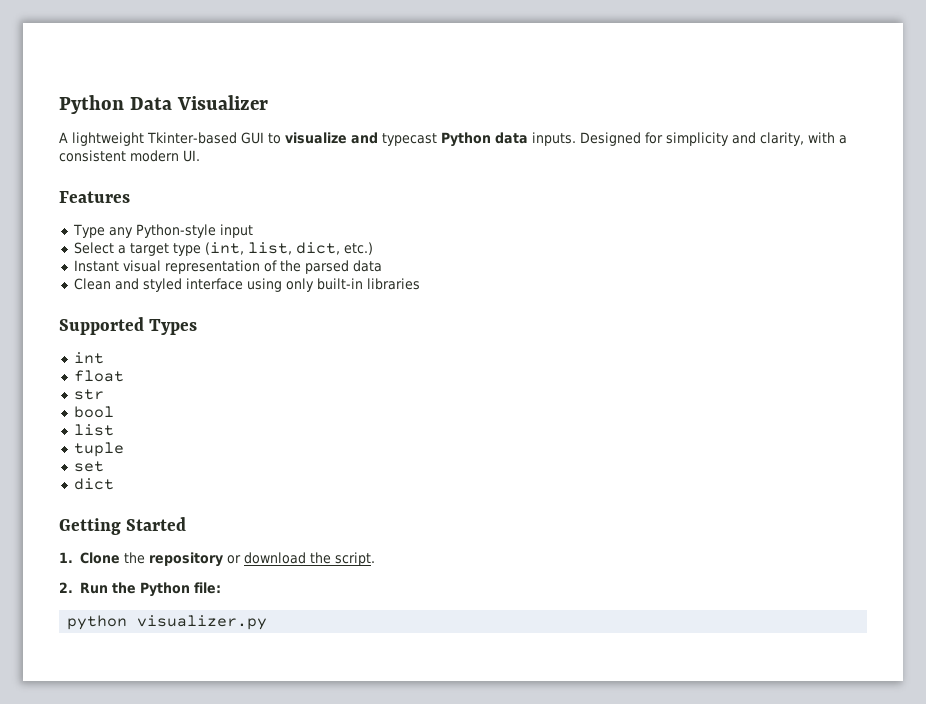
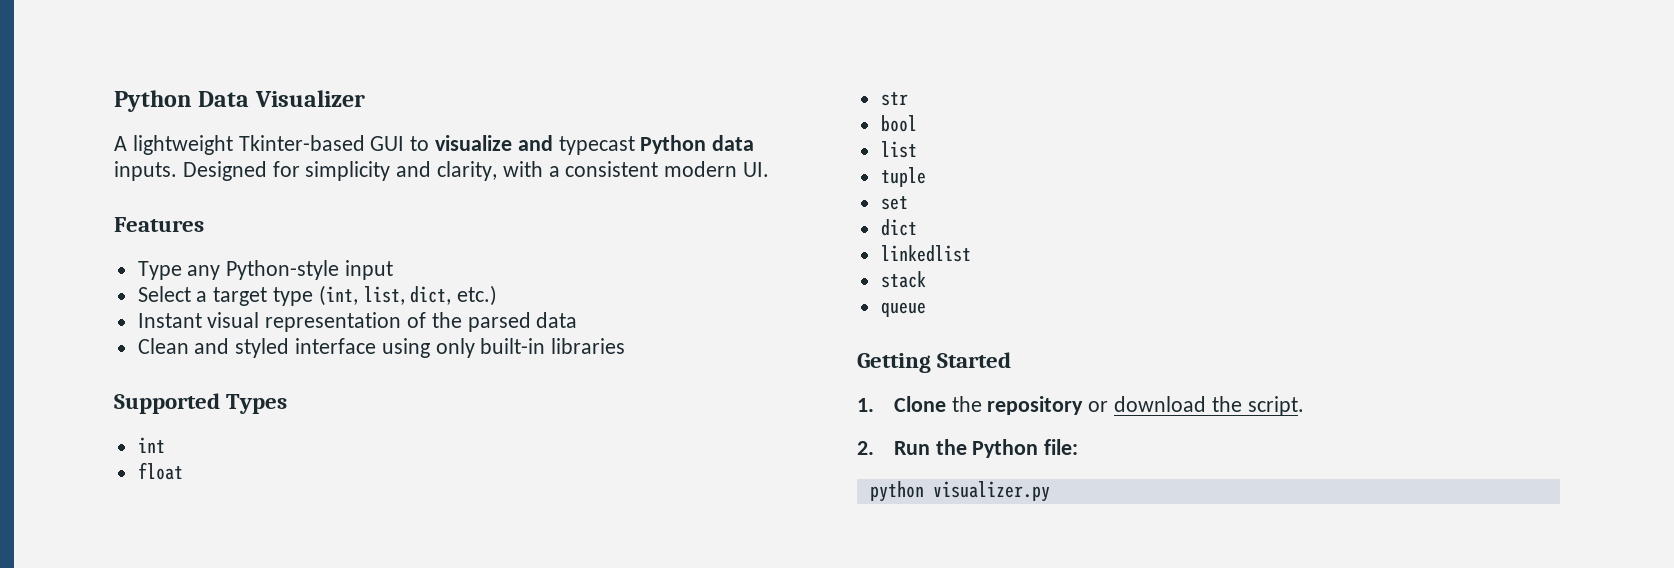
(114, 484) none -> [880,245,971,262] [880,271,926,288] [880,302,926,317] // linkedlist // stack // queue

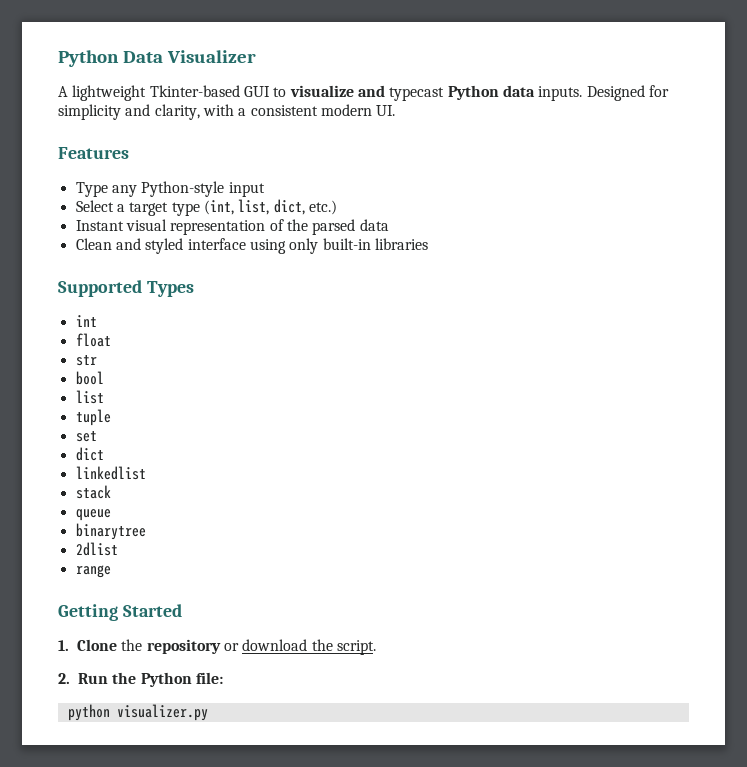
(926, 309) none -> [75,523,146,540] [75,542,118,556] [75,565,111,578] // binarytree // 2dlist // range

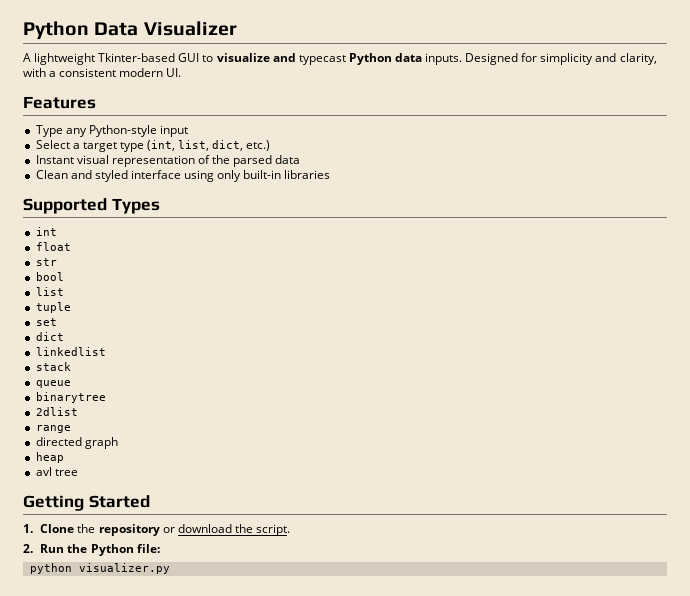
(111, 571) none -> [35,437,118,449] [35,452,64,463] [35,467,78,476] // directed graph // heap // avl tree

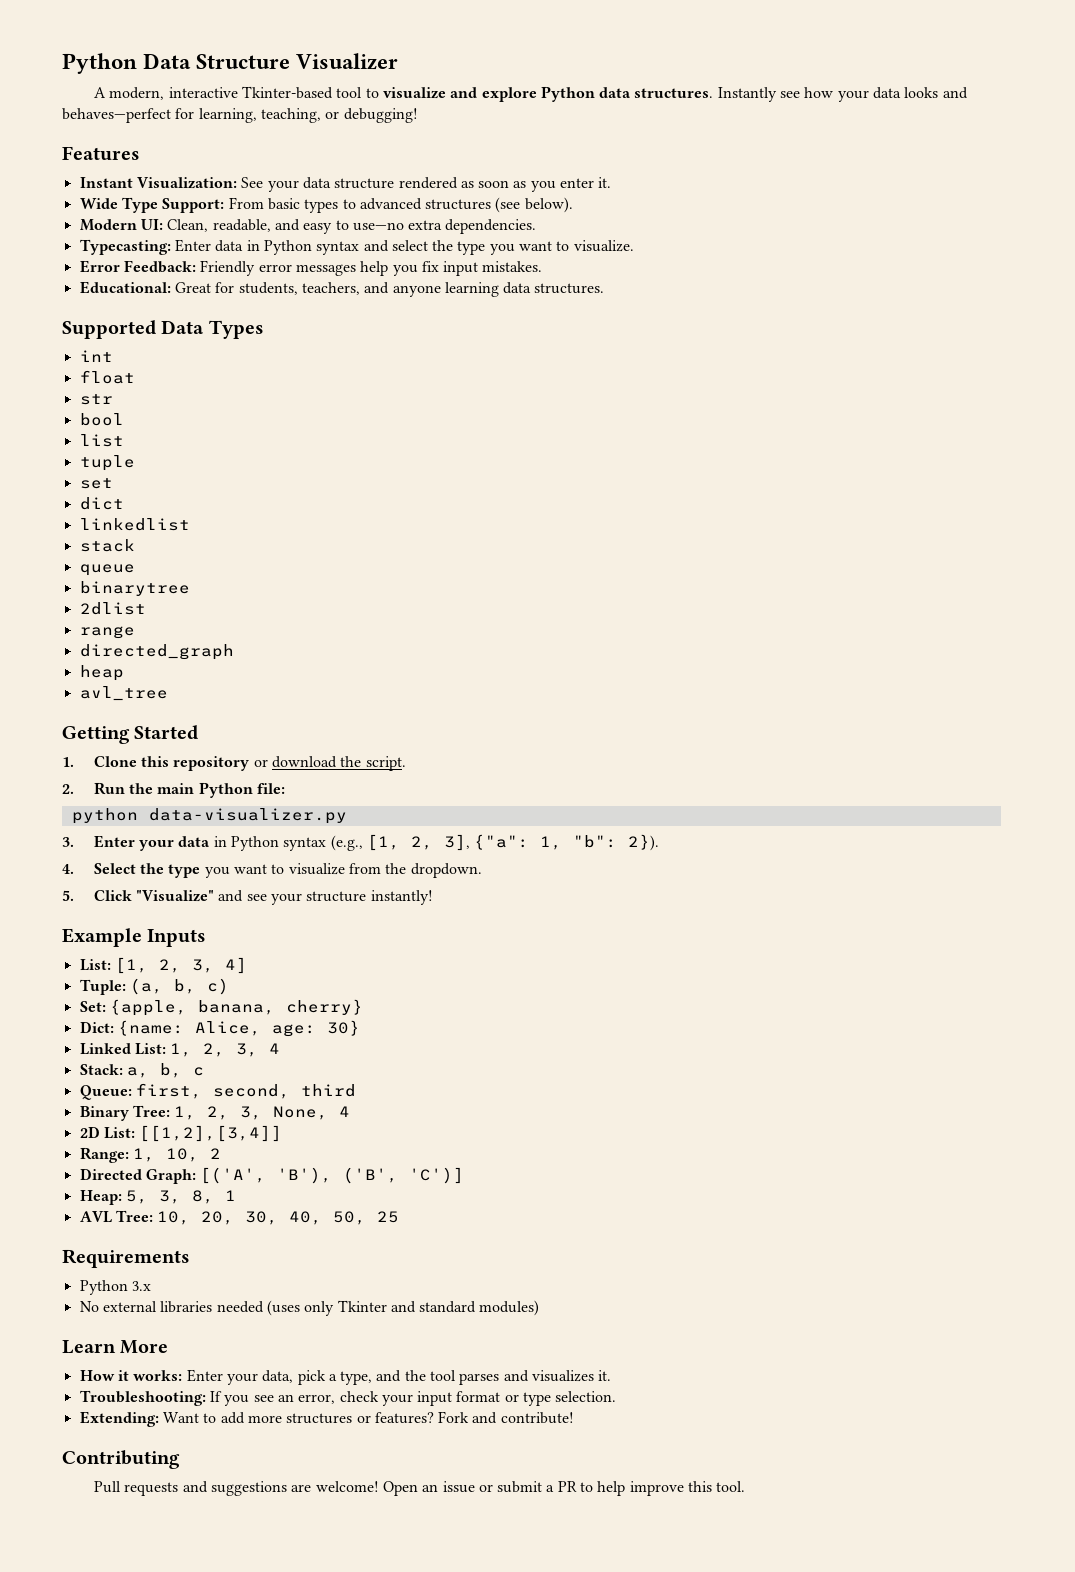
(139, 29) none -> [196,54,291,69] Structure
[34,53,200,65] lightweight Tkinter-based GUI -> [109,86,363,100] modern, interactive Tkinter-based tool
[298,55,346,65] typecast -> [481,87,537,102] explore
[425,53,657,65] [23,68,182,77] [23,96,96,109] [35,125,188,137] [35,140,271,152] [35,155,301,167] [35,170,331,182] inputs. Designed for simplicity and clarity, with a consistent modern UI. // Features // Type any Python-style input // Select a target type (int, list, dict, etc.) // Instant visual representation of the parsed data // Clean and styled interface using only built-in libraries -> [634,87,968,102] [62,108,418,123] [62,146,140,161] [79,177,612,192] [79,197,573,213] [79,219,537,234] [79,239,634,255] [79,260,543,276] [79,281,605,297] structures. Instantly see how your data looks and behaves—perfect for learning, teaching, or debugging! // Features // Instant Visualization: See your data structure rendered as soon as you enter it. // Wide Type Support: From basic types to advanced structures (see below). // Modern UI: Clean, readable, and easy to use—no extra dependencies. // Typecasting: Enter data in Python syntax and select the type you want to visualize. // Error Feedback: Friendly error messages help you fix input mistakes. // Educational: Great for students, teachers, and anyone learning data structures.
(107, 206) none -> [161,320,205,334] Data
[35,437,118,449] directed graph -> [79,644,234,660] directed_graph
[35,467,78,476] avl tree -> [79,686,168,701] avl_tree
[77,524,96,533] the -> [141,756,170,767] this
(88, 548) none -> [157,783,195,794] main
[78,563,170,574] visualizer.py -> [148,808,347,824] [62,834,660,851] [62,863,482,878] [62,890,433,905] [62,928,207,947] [79,957,247,974] [79,978,229,995] [79,999,363,1016] [79,1020,360,1037] [79,1043,281,1057] [79,1063,204,1078] [79,1083,356,1100] [79,1105,351,1121] [79,1125,283,1142] [79,1147,221,1163] [79,1167,465,1184] [79,1190,236,1205] [79,1210,400,1225] [62,1249,190,1268] [79,1280,151,1295] [79,1300,540,1316] [62,1340,169,1354] [79,1369,612,1385] [79,1390,617,1406] [79,1411,574,1427] [62,1450,180,1469] [93,1481,746,1496] data-visualizer.py // 3. Enter your data in Python syntax (e.g., [1, 2, 3], {"a": 1, "b": 2}). // 4. Select the type you want to visualize from the dropdown. // 5. Click "Visualize" and see your structure instantly! // Example Inputs // List: [1, 2, 3, 4] // Tuple: (a, b, c) // Set: {apple, banana, cherry} // Dict: {name: Alice, age: 30} // Linked List: 1, 2, 3, 4 // Stack: a, b, c // Queue: first, second, third // Binary Tree: 1, 2, 3, None, 4 // 2D List: [[1,2],[3,4]] // Range: 1, 10, 2 // Directed Graph: [('A', 'B'), ('B', 'C')] // Heap: 5, 3, 8, 1 // AVL Tree: 10, 20, 30, 40, 50, 25 // Requirements // Python 3.x // No external libraries needed (uses only Tkinter and standard modules) // Learn More // How it works: Enter your data, pick a type, and the tool parses and visualizes it. // Troubleshooting: If you see an error, check your input format or type selection. // Extending: Want to add more structures or features? Fork and contribute! // Contributing // Pull requests and suggestions are welcome! Open an issue or submit a PR to help improve this tool.

